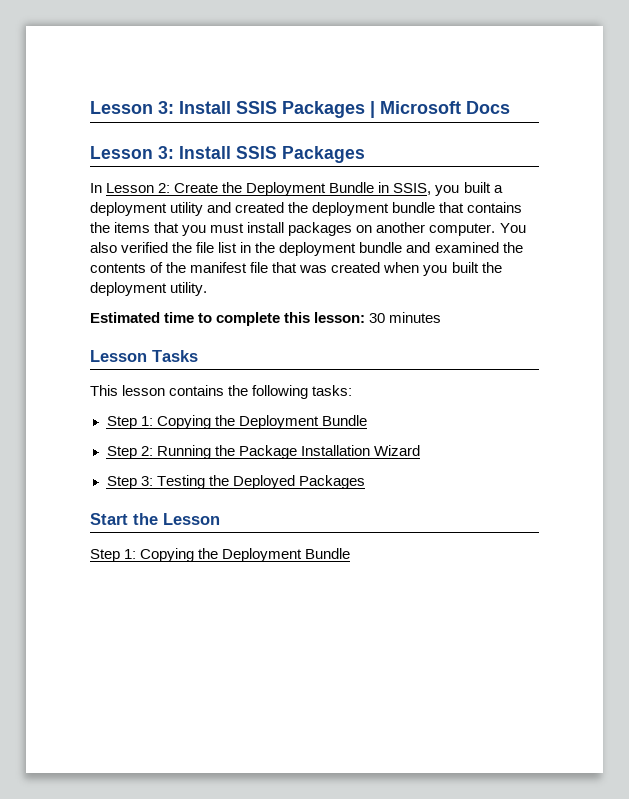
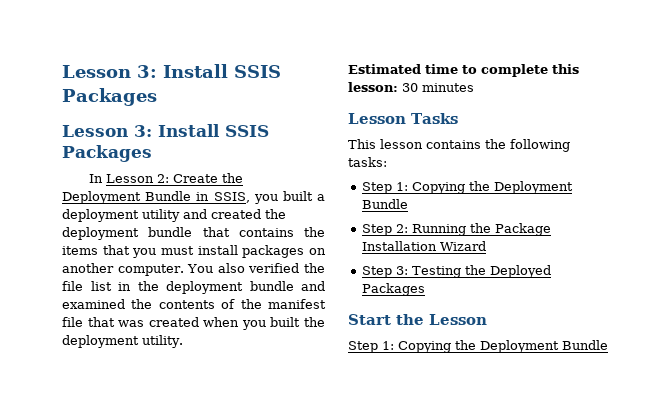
[90,101,510,118] Lesson 3: Install SSIS Packages | Microsoft Docs -> [62,64,281,78] [62,88,157,106] Lesson 3: Install SSIS Packages

